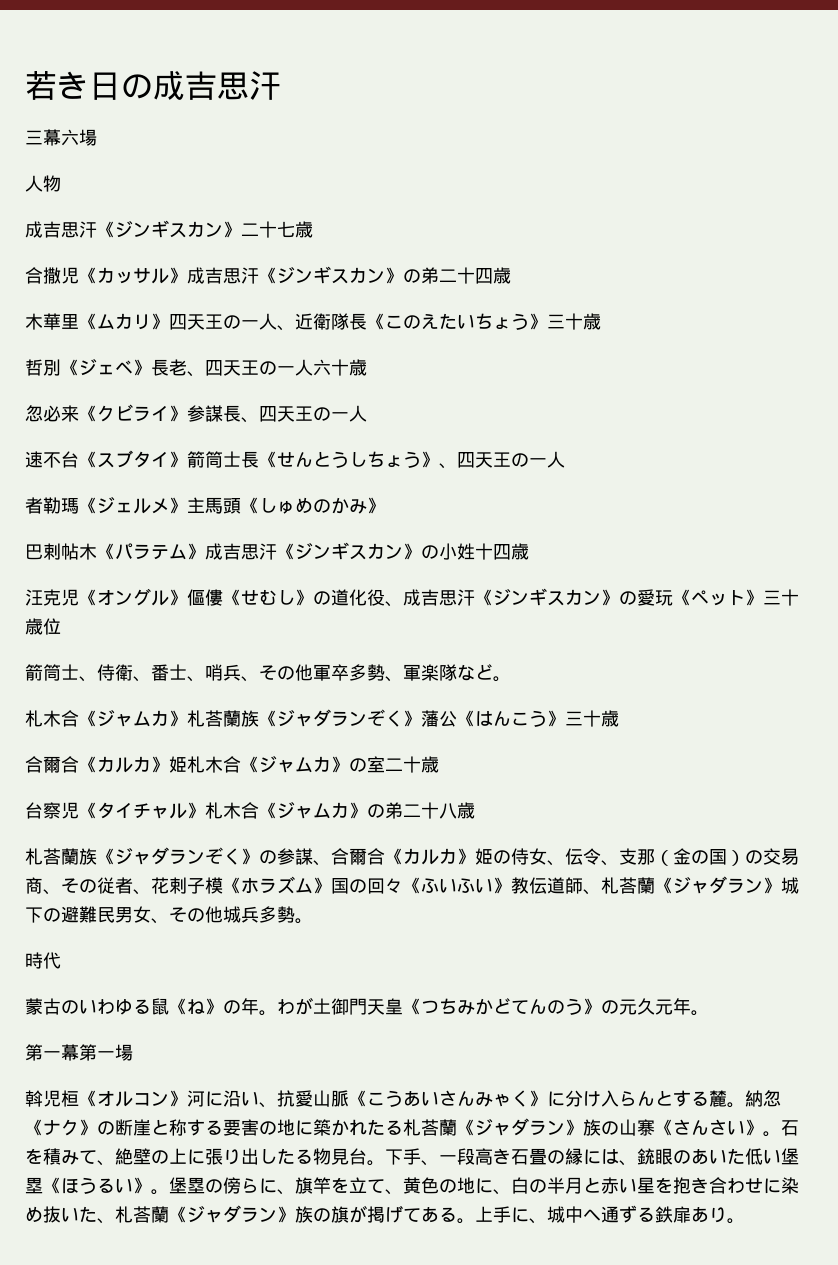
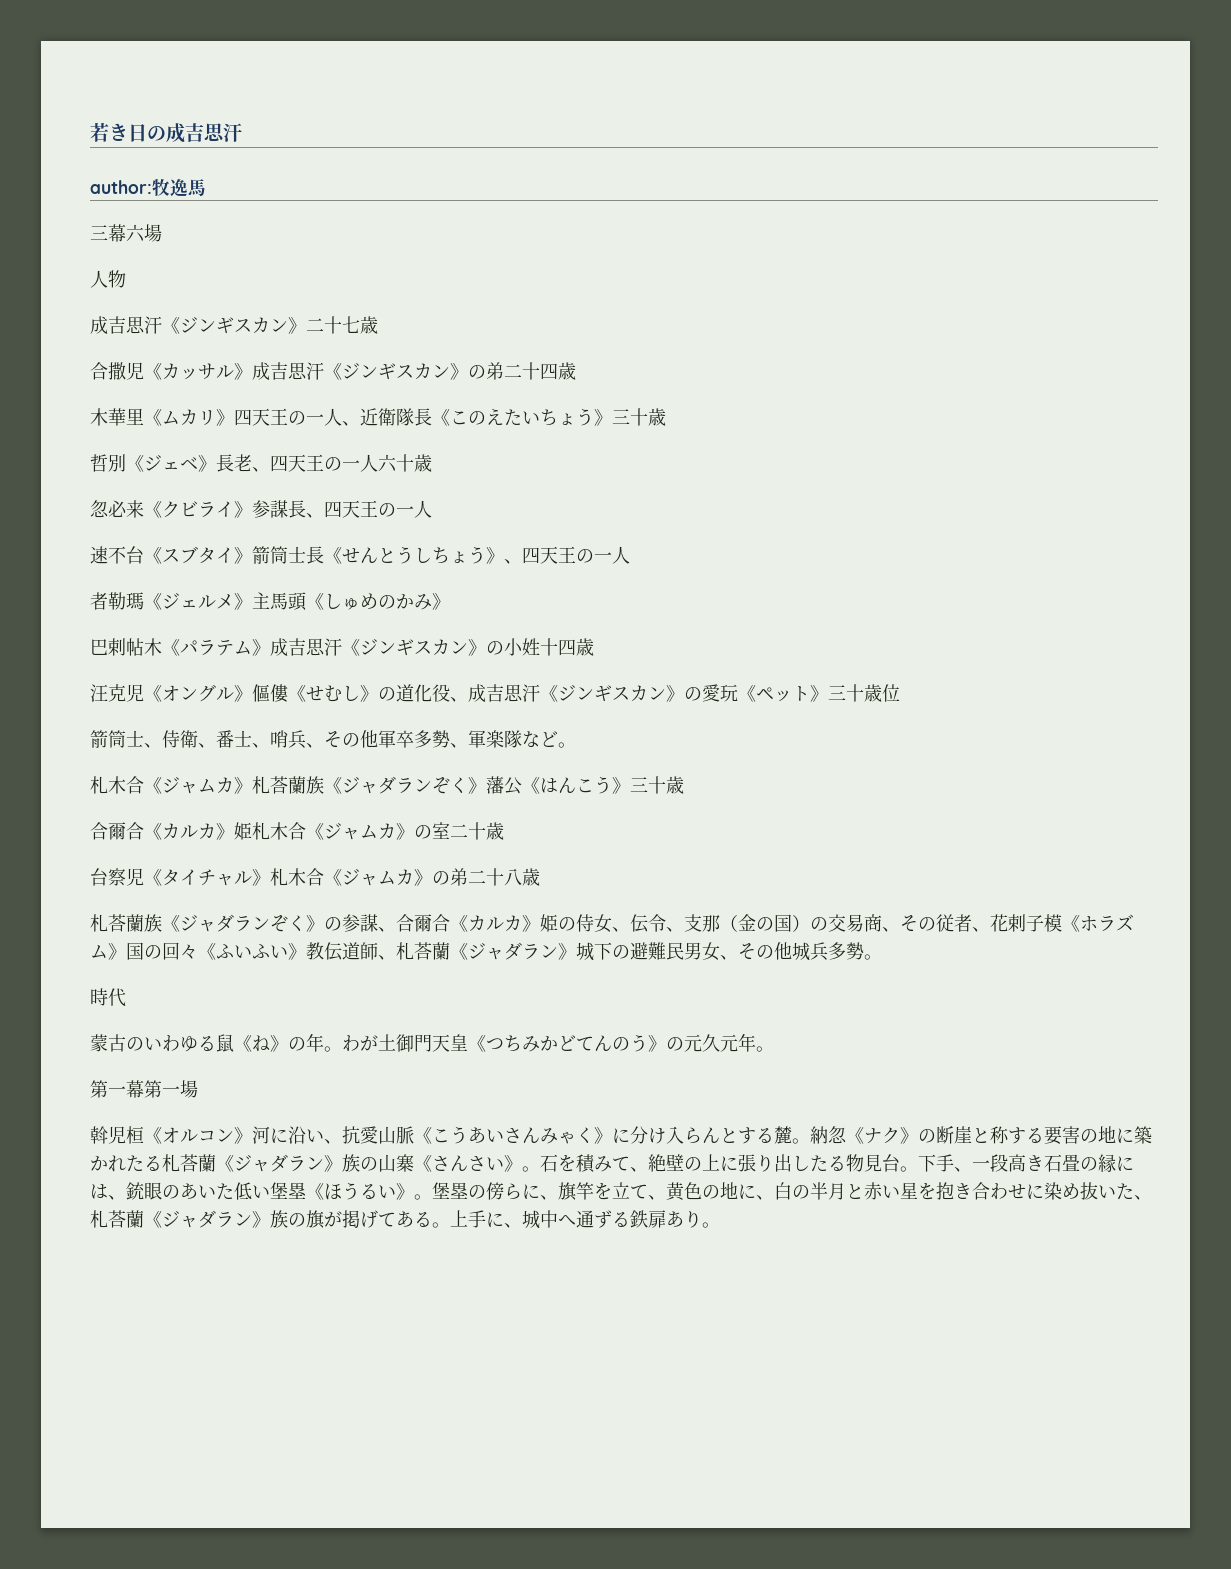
(281, 85) none -> [90,178,206,197] // author:牧逸馬

